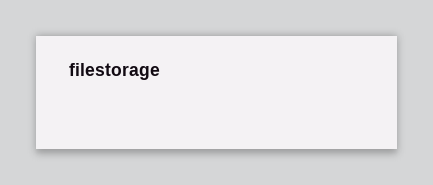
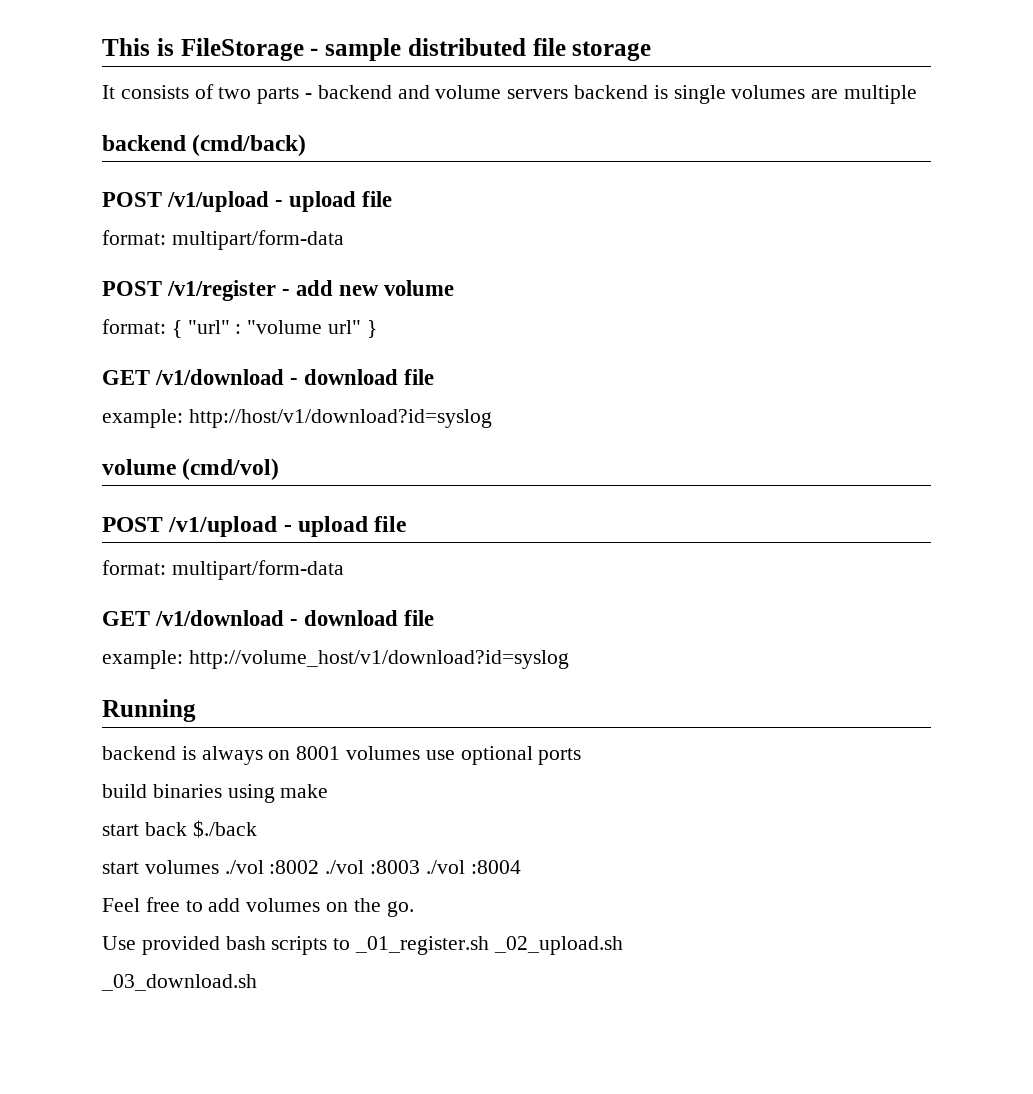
[69,63,160,80] filestorage -> [102,38,652,61] [102,84,918,104] [102,134,307,156] [102,191,393,212] [102,230,344,250] [102,280,455,301] [102,319,377,338] [102,369,435,385] [102,409,492,428] [102,458,280,480] [102,516,407,537] [102,560,344,580] [102,610,435,626] [102,650,569,669] [102,699,196,722] [102,746,582,765] [102,784,329,803] [102,820,257,838] [102,860,521,874] [102,897,414,917] [102,936,623,955] [101,974,257,991] This is FileStorage - sample distributed file storage // It consists of two parts - backend and volume servers backend is single volumes are multiple // backend (cmd/back) // POST /v1/upload - upload file // format: multipart/form-data // POST /v1/register - add new volume // format: { "url" : "volume url" } // GET /v1/download - download file // example: http://host/v1/download?id=syslog // volume (cmd/vol) // POST /v1/upload - upload file // format: multipart/form-data // GET /v1/download - download file // example: http://volume_host/v1/download?id=syslog // Running // backend is always on 8001 volumes use optional ports // build binaries using make // start back $./back // start volumes ./vol :8002 ./vol :8003 ./vol :8004 // Feel free to add volumes on the go. // Use provided bash scripts to _01_register.sh _02_upload.sh // _03_download.sh

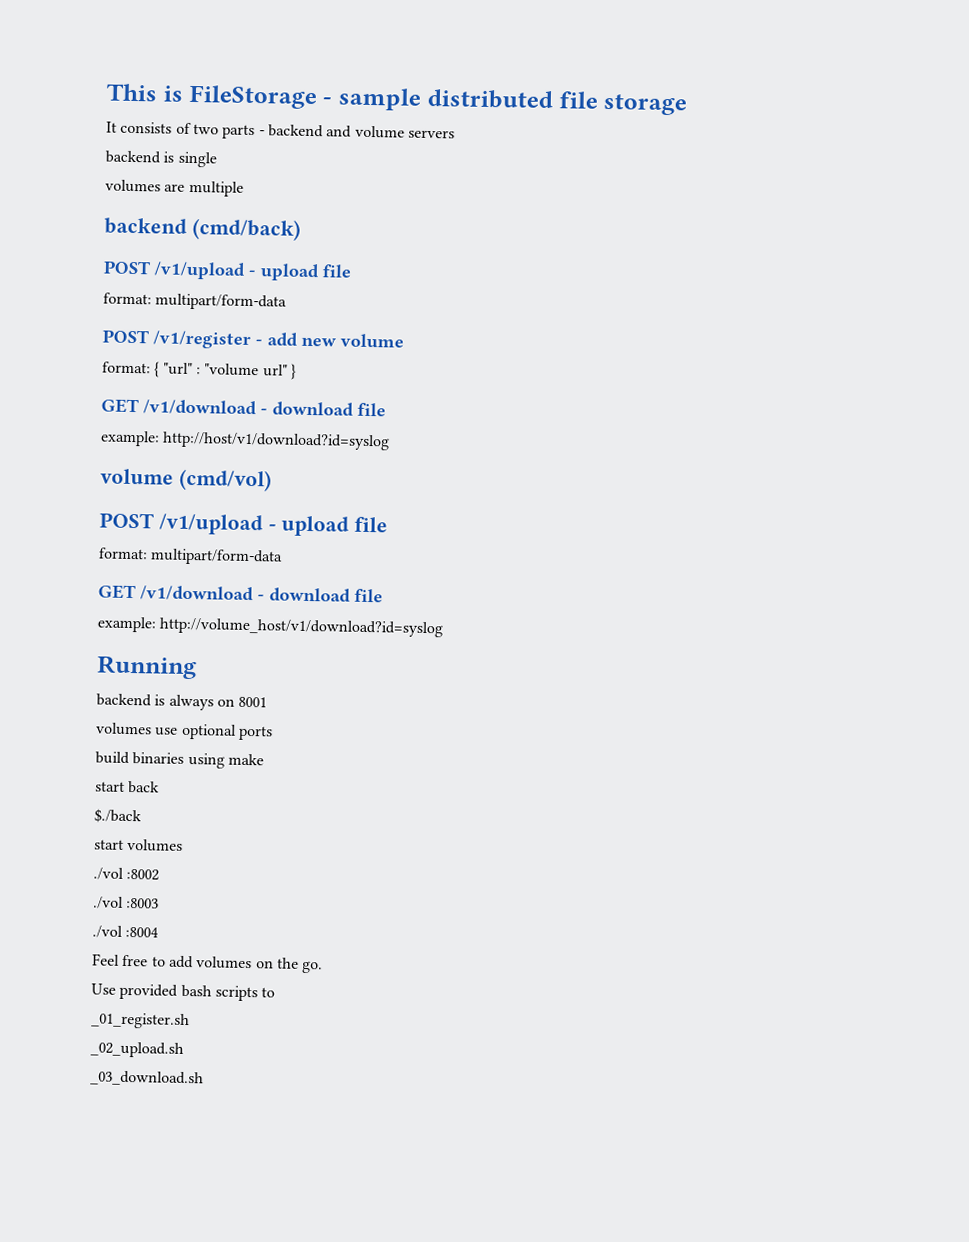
(569, 94) none -> (455, 134) //
(726, 94) none -> (217, 159) //
(341, 753) none -> (268, 702) //
(187, 829) none -> (161, 787) //
(219, 867) none -> (184, 845) //
(320, 867) none -> (160, 874) //
(421, 867) none -> (160, 903) //
(351, 944) none -> (276, 992) //
(490, 945) none -> (190, 1021) //

